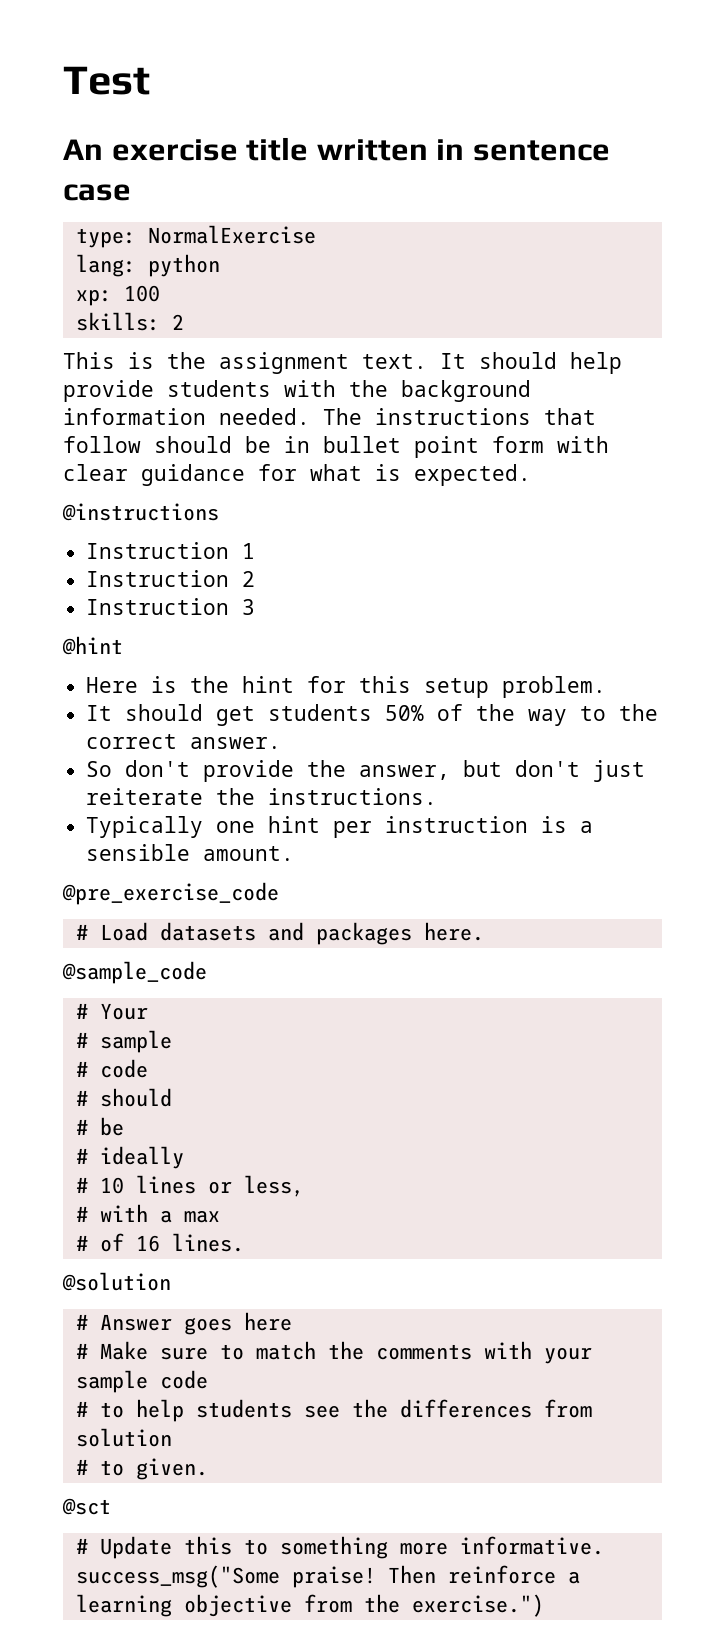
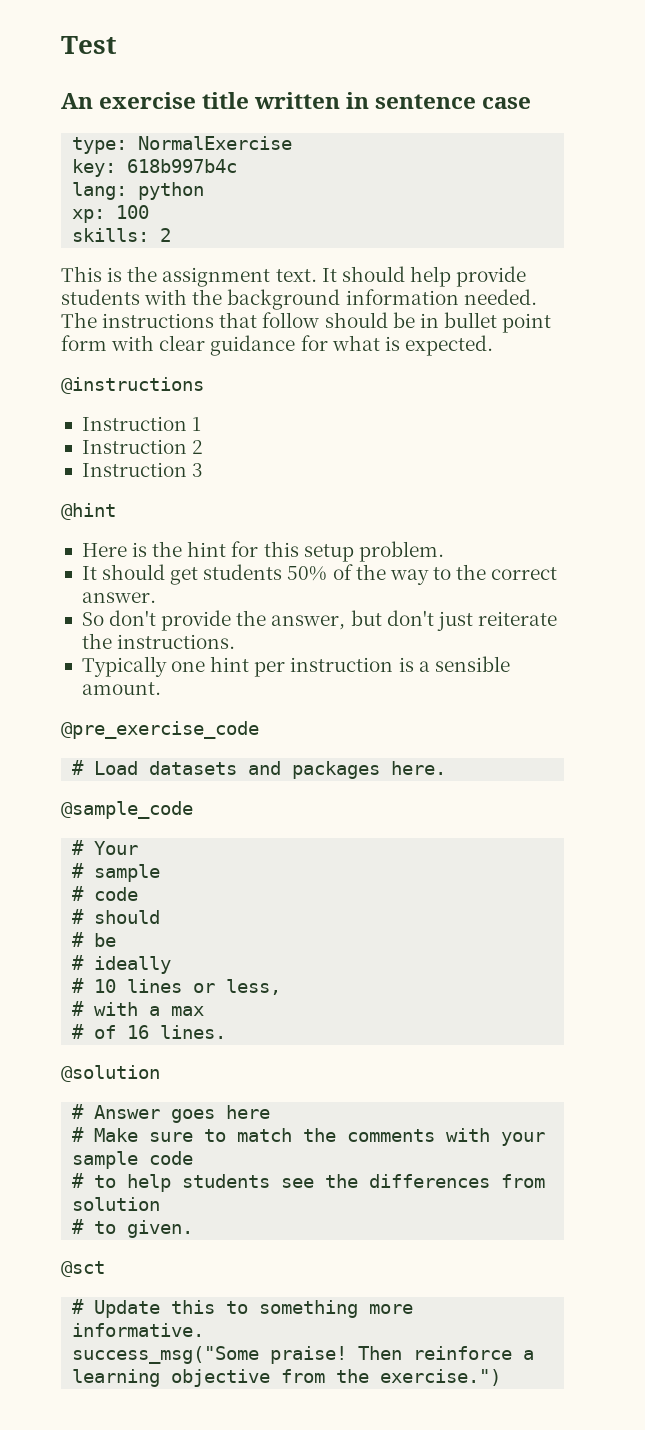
(316, 234) none -> [72,159,238,177] // key: 618b997b4c

